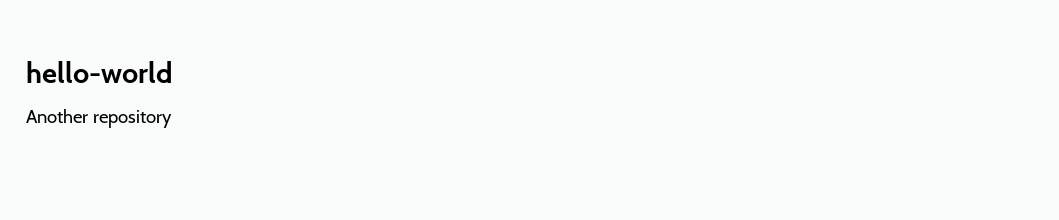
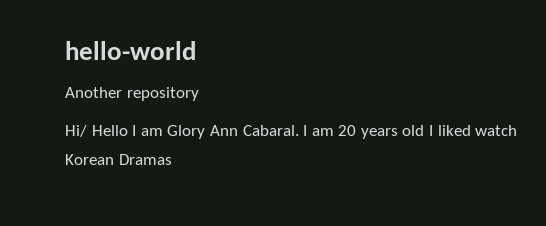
(172, 119) none -> [65,125,518,139] [65,154,172,165] // Hi/ Hello I am Glory Ann Cabaral. I am 20 years old I liked watch Korean Dramas

